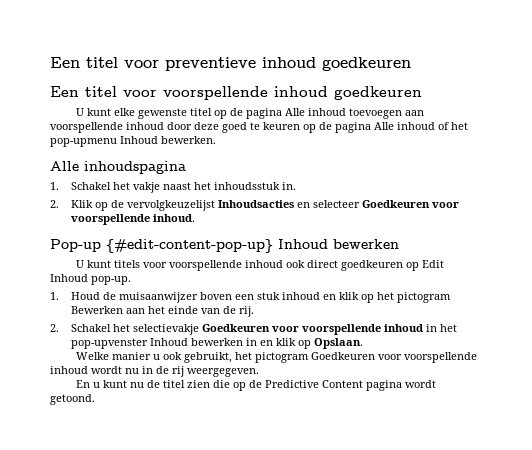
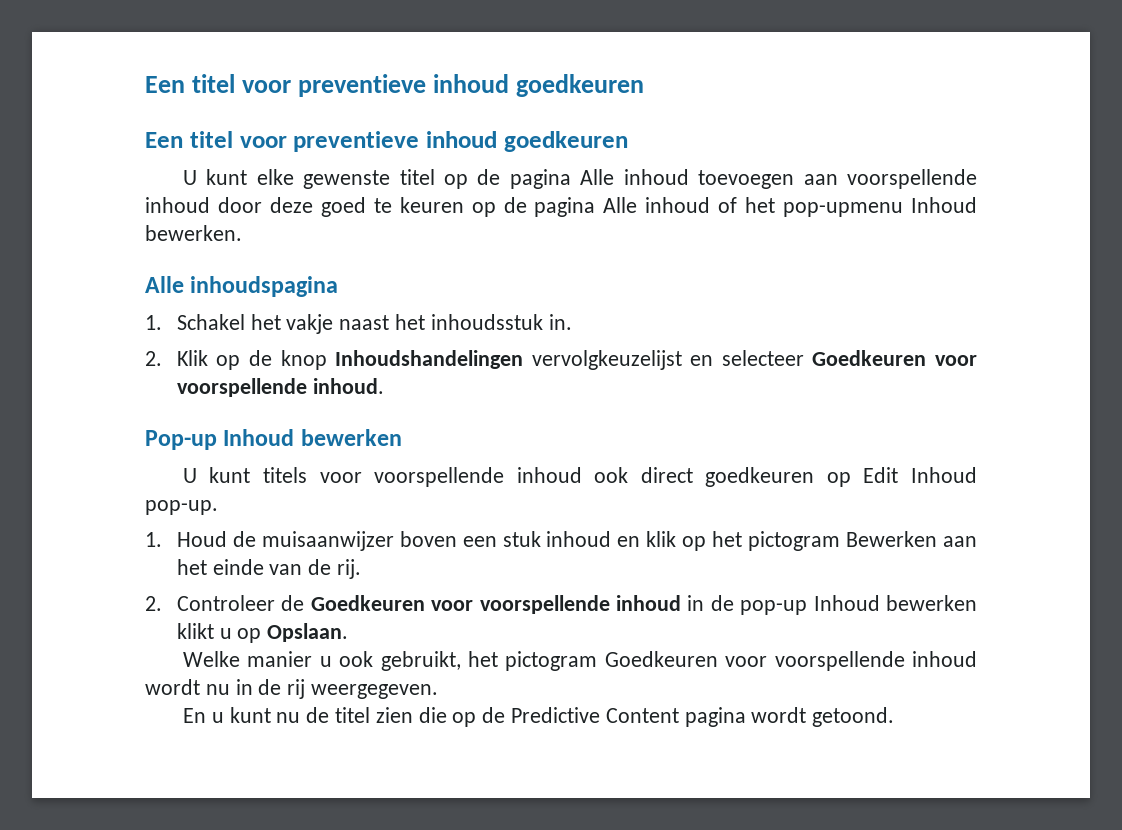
[163,86,268,100] voorspellende -> [293,131,420,152] preventieve
[127,200,295,211] vervolgkeuzelijst Inhoudsacties -> [280,350,682,370] knop Inhoudshandelingen vervolgkeuzelijst
[106,239,273,253] {#edit-content-pop-up} -> (217, 440) none
[71,324,200,335] Schakel het selectievakje -> [176,595,305,611] Controleer de
[440,324,458,332] [71,338,297,349] het pop-upvenster Inhoud bewerken in en klik -> [710,595,977,615] [176,623,232,639] de pop-up Inhoud bewerken klikt u

